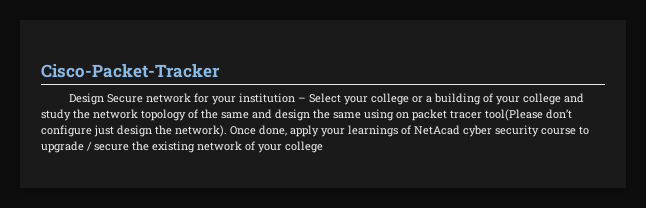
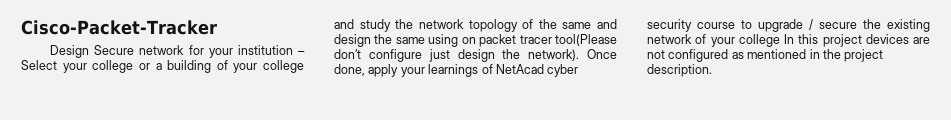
(323, 147) none -> [784,34,930,47] [647,49,884,62] [647,64,712,77] In this project devices are not configured as mentioned in the project description.

